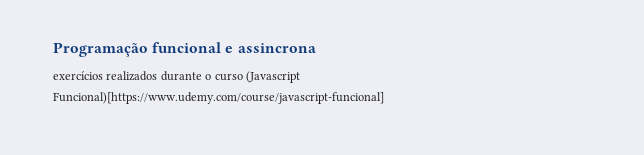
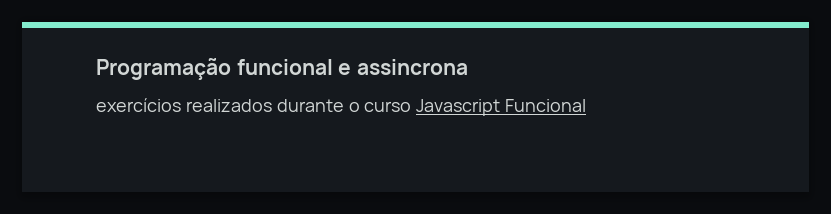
[245,71,300,83] [53,92,384,104] (Javascript Funcional)[https://www.udemy.com/course/javascript-funcional] -> [416,99,587,116] Javascript Funcional

